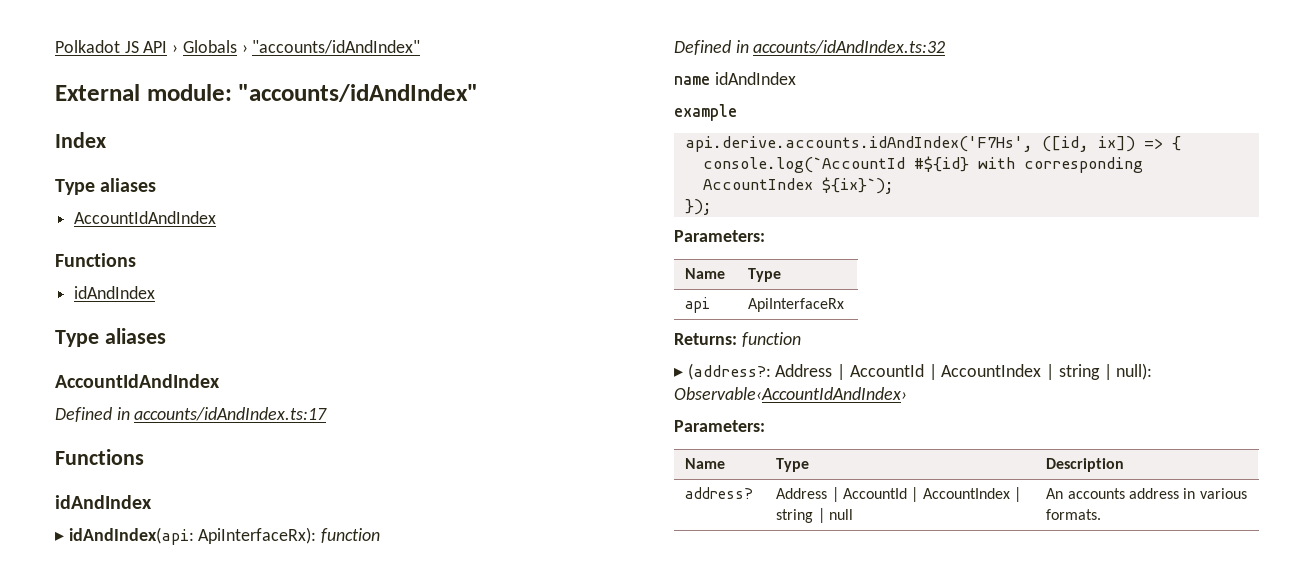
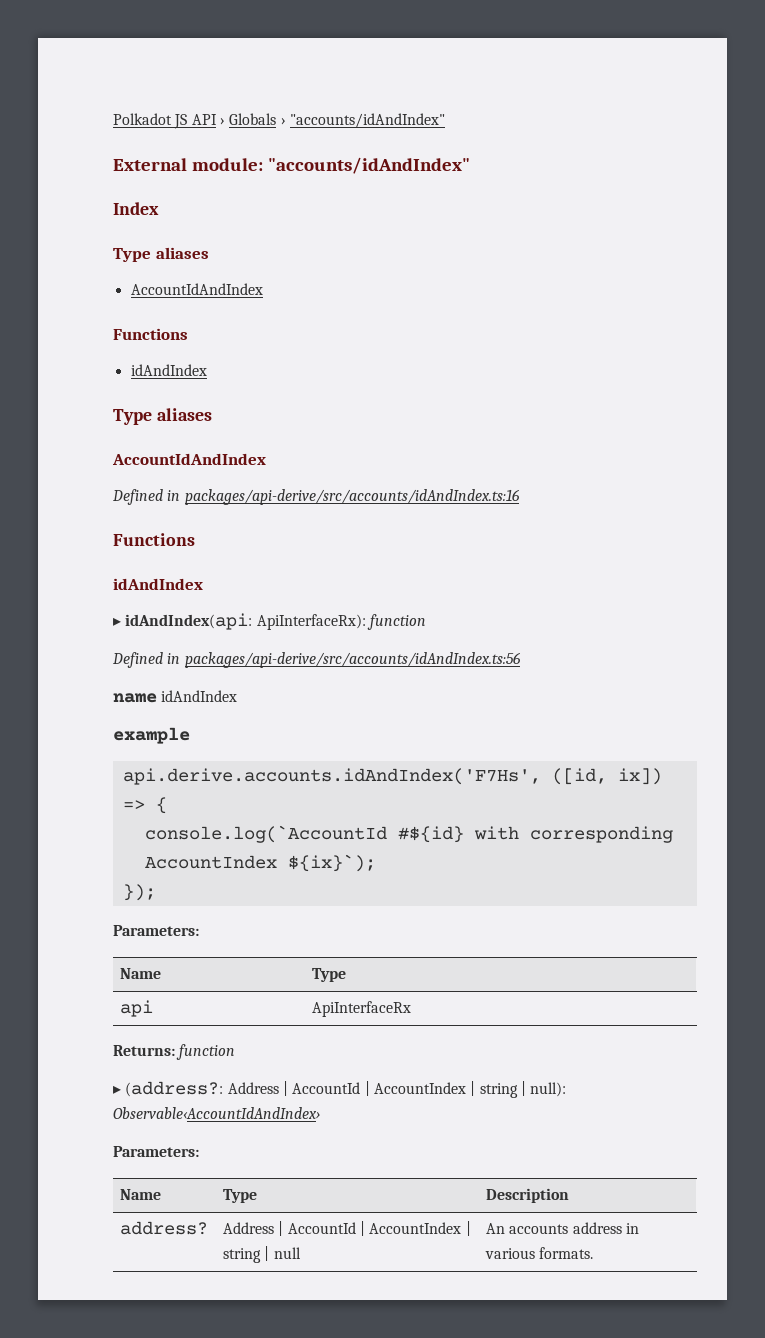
[134,407,328,421] accounts/idAndIndex.ts:17 -> [184,489,520,505] packages/api-derive/src/accounts/idAndIndex.ts:16
[753,40,946,54] accounts/idAndIndex.ts:32 -> [184,652,521,668] packages/api-derive/src/accounts/idAndIndex.ts:56

